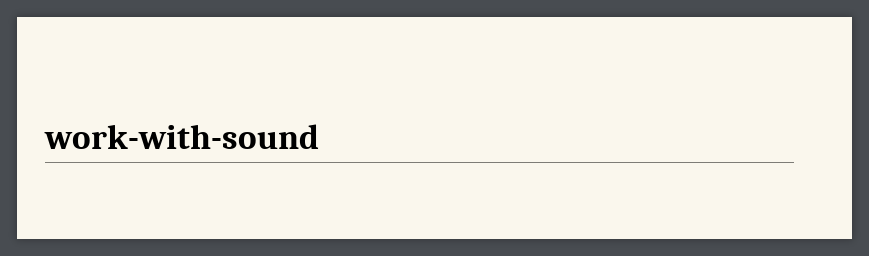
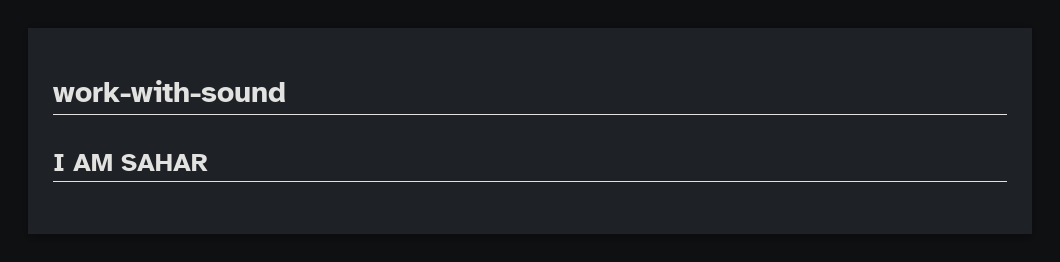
(319, 136) none -> [53,154,208,171] // I AM SAHAR

